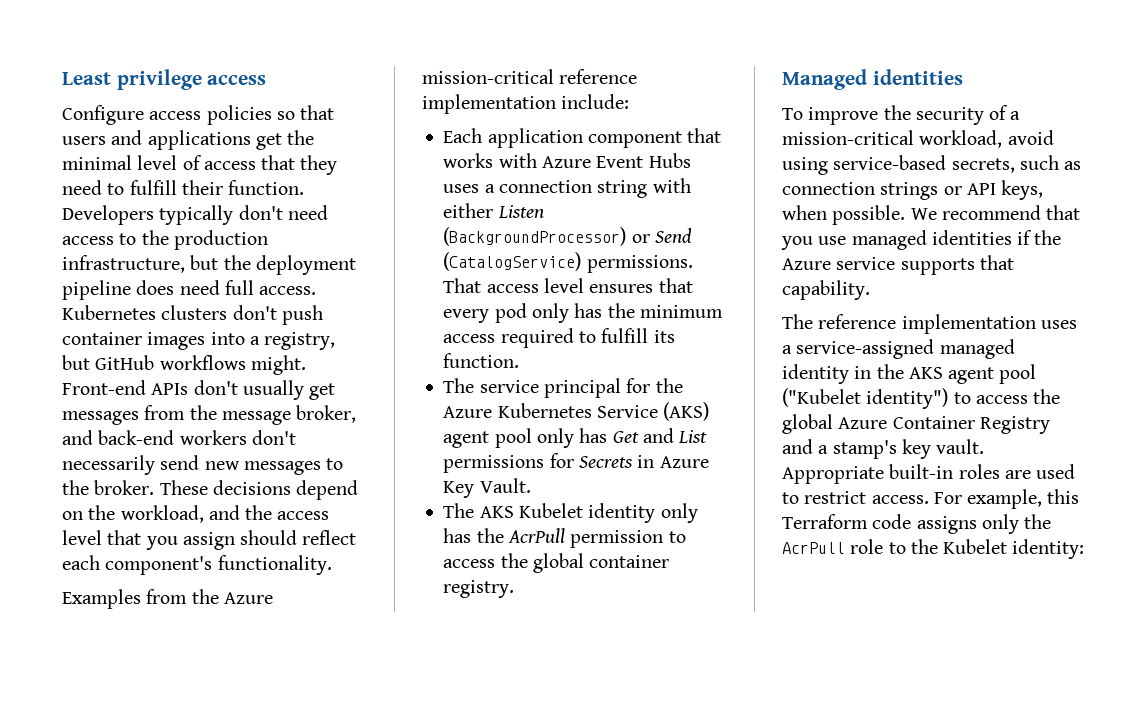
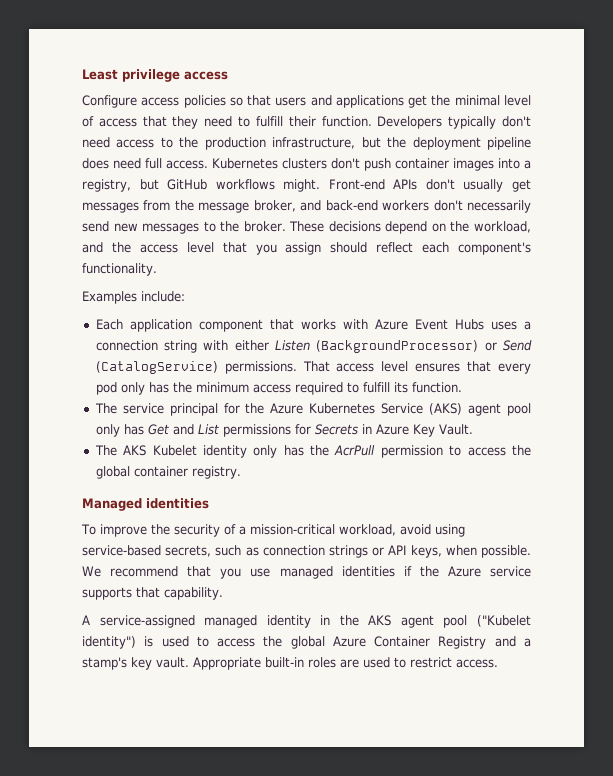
[146,589,273,604] [422,69,638,84] [422,94,556,114] from the Azure mission-critical reference implementation -> (137, 297) none
[782,314,1077,334] [782,345,792,354] The reference implementation uses a -> [82,615,90,625] A
(949, 398) none -> [144,636,189,647] is used
[933,489,1080,509] [782,514,1052,534] [782,539,1085,559] For example, this Terraform code assigns only the AcrPull role to the Kubelet identity: -> (498, 663) none

